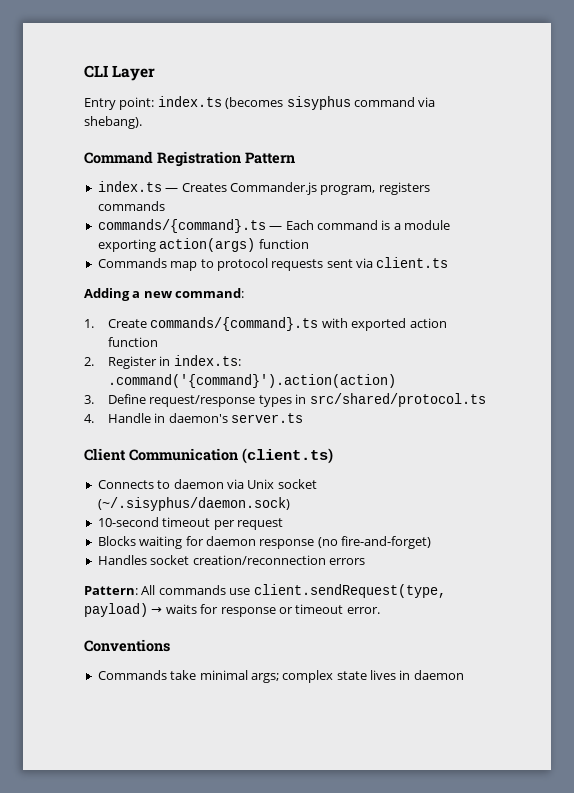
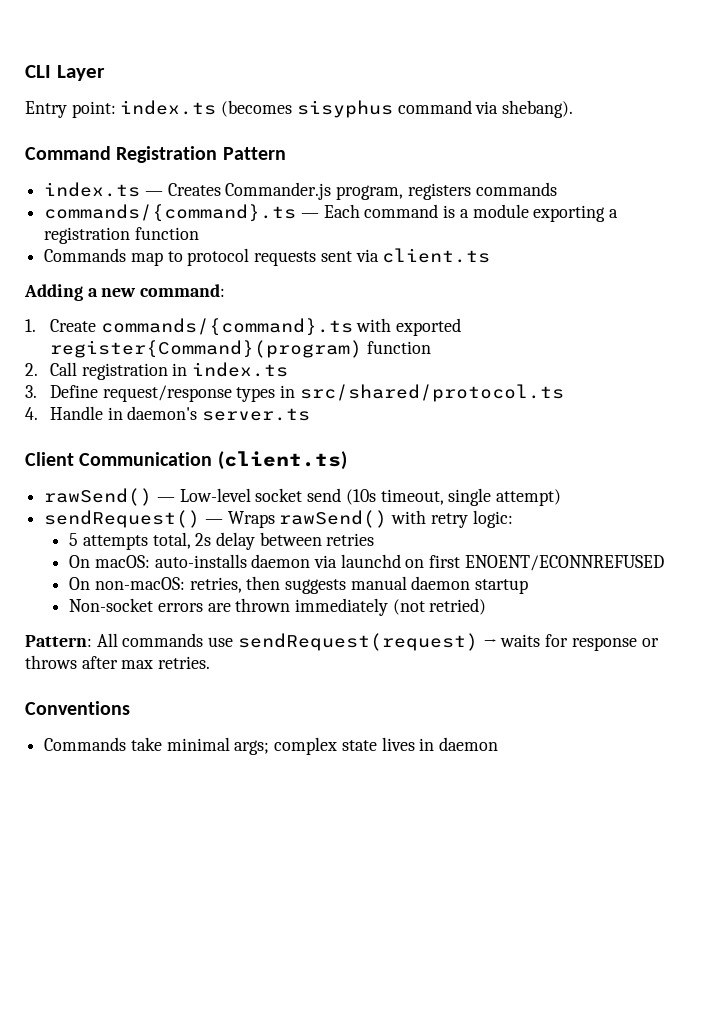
[159,238,256,252] action(args) -> [609,209,619,218] [44,227,131,244] a registration
[409,318,447,328] action -> [49,340,362,358] register{Command}(program)
[108,355,241,369] [108,374,397,388] Register in index.ts: .command('{command}').action(action) -> [49,362,288,380] Call registration in index.ts
[97,479,317,489] [97,497,290,511] [97,517,283,530] [97,536,431,549] [97,555,365,565] Connects to daemon via Unix socket (~/.sisyphus/daemon.sock) // 10-second timeout per request // Blocks waiting for daemon response (no fire-and-forget) // Handles socket creation/reconnection errors -> [44,488,562,506] [44,510,513,528] [69,532,375,550] [69,554,664,571] [69,576,529,594] [69,598,487,616] rawSend() — Low-level socket send (10s timeout, single attempt) // sendRequest() — Wraps rawSend() with retry logic: // 5 attempts total, 2s delay between retries // On macOS: auto-installs daemon via launchd on first ENOENT/ECONNREFUSED // On non-macOS: retries, then suggests manual daemon startup // Non-socket errors are thrown immediately (not retried)
[253,584,446,598] [84,603,148,617] client.sendRequest(type, payload) -> [237,633,478,651] sendRequest(request)
[295,604,380,614] timeout error. -> [25,655,211,669] throws after max retries.

